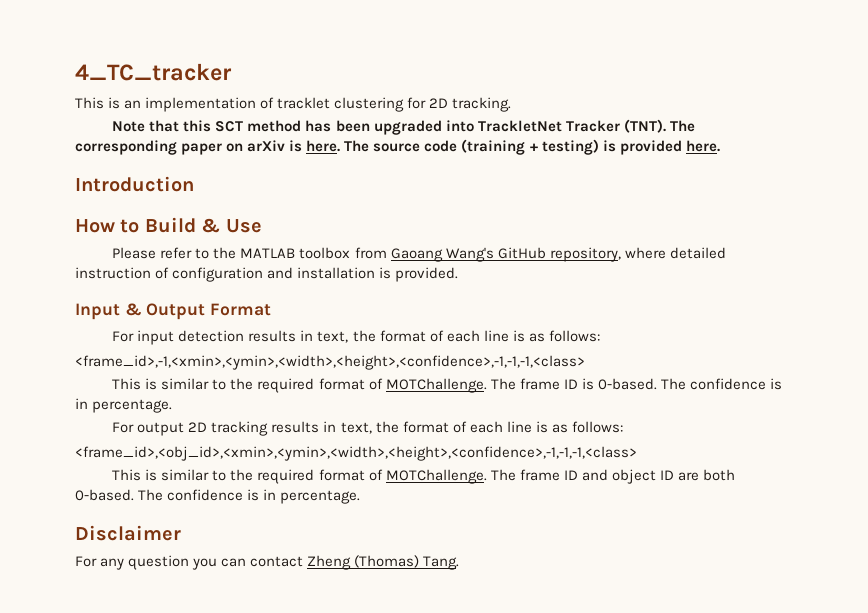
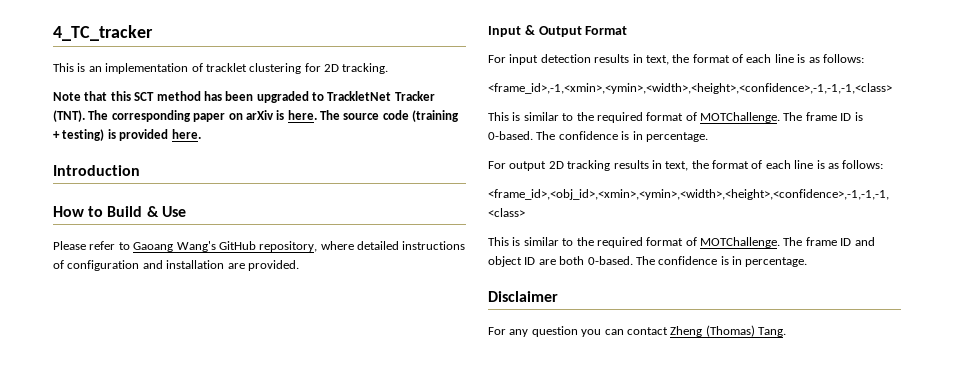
[445,120,474,132] into -> [312,92,324,101] to
[213,247,387,259] the MATLAB toolbox from -> (130, 246) none
[75,267,151,279] instruction -> [402,241,466,250] instructions
[379,267,392,279] is -> [227,263,245,269] are

